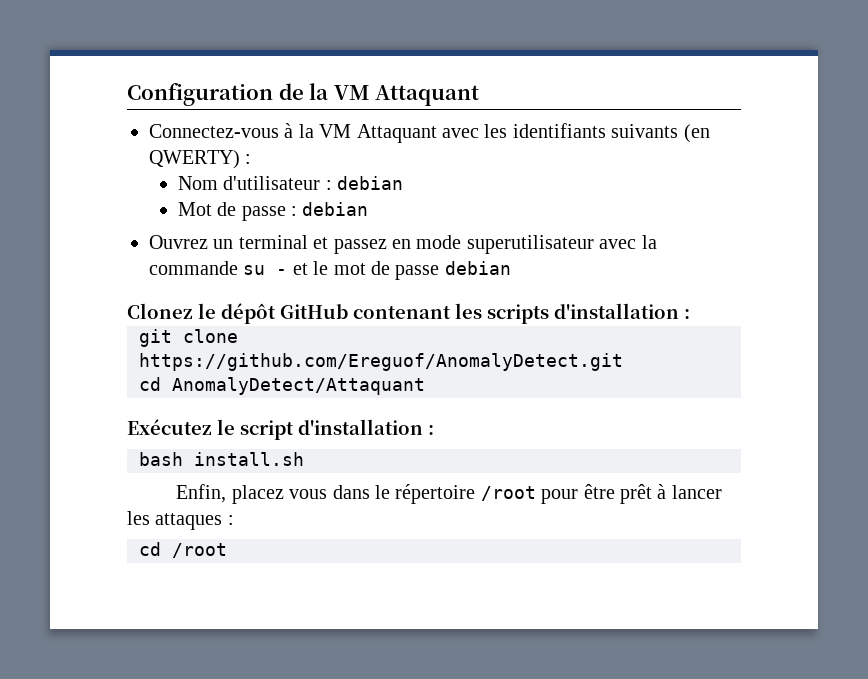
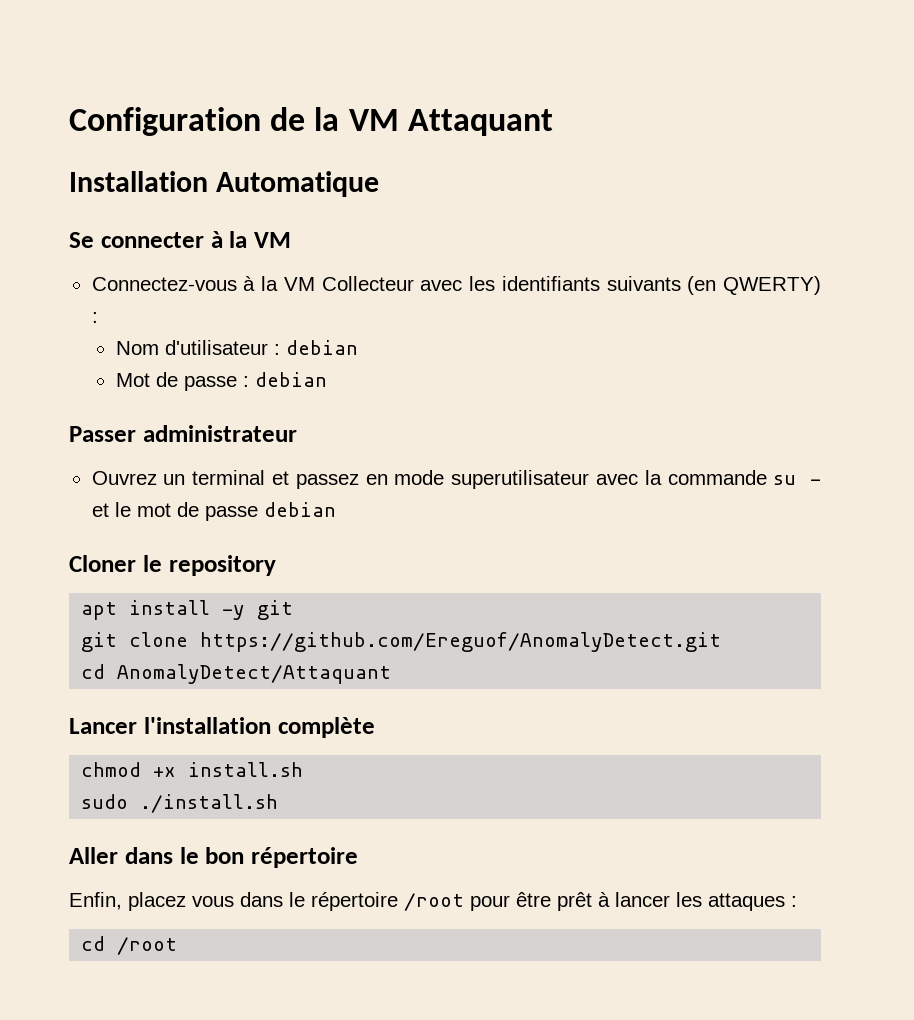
(480, 95) none -> [69,171,379,197] [69,231,291,248] // Installation Automatique // Se connecter à la VM
[356,124,437,143] Attaquant -> [321,276,414,291] Collecteur
(369, 209) none -> [69,425,297,442] // Passer administrateur
[127,303,690,324] Clonez le dépôt GitHub contenant les scripts d'installation : -> [69,555,276,576] [81,600,294,620] Cloner le repository // apt install -y git
[127,419,434,440] [139,452,304,466] Exécutez le script d'installation : // bash install.sh -> [69,717,375,738] [81,762,304,777] [81,794,279,813] [69,847,358,868] Lancer l'installation complète // chmod +x install.sh // sudo ./install.sh // Aller dans le bon répertoire

